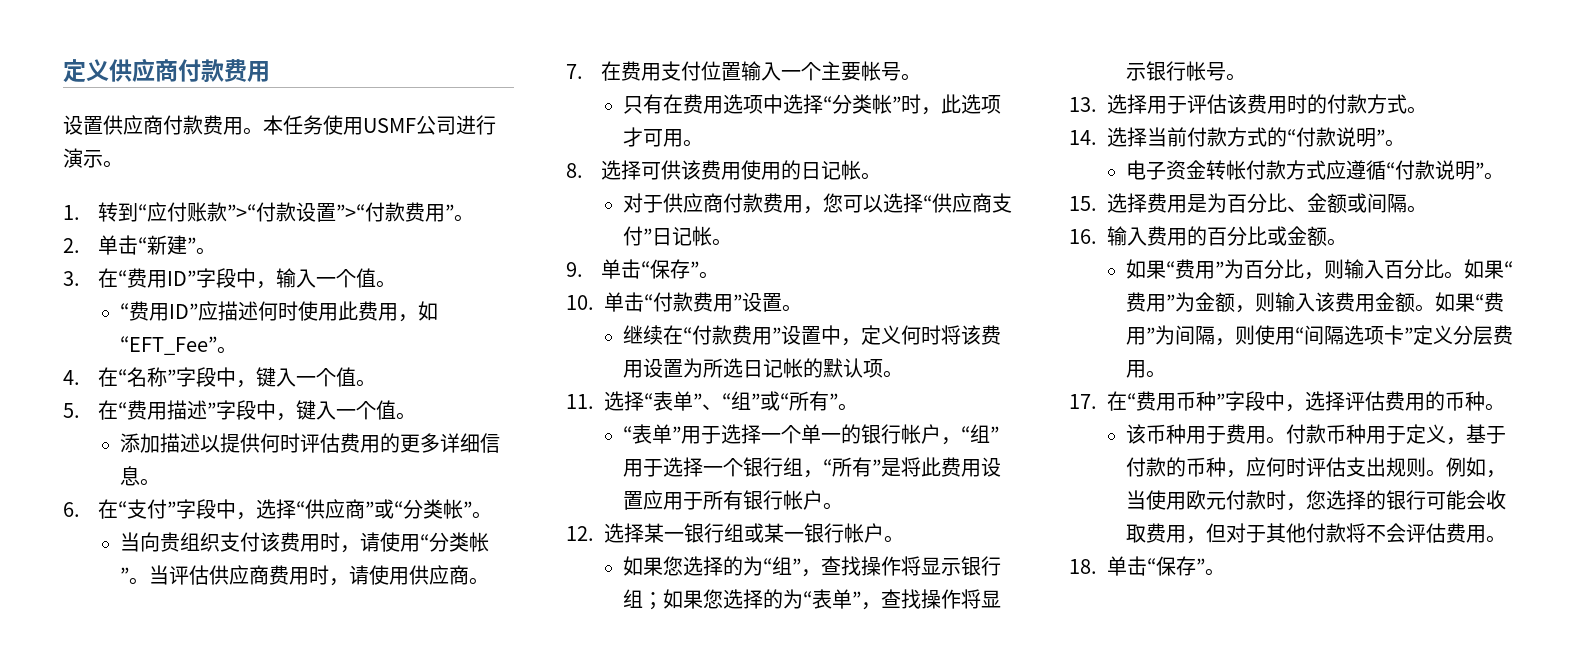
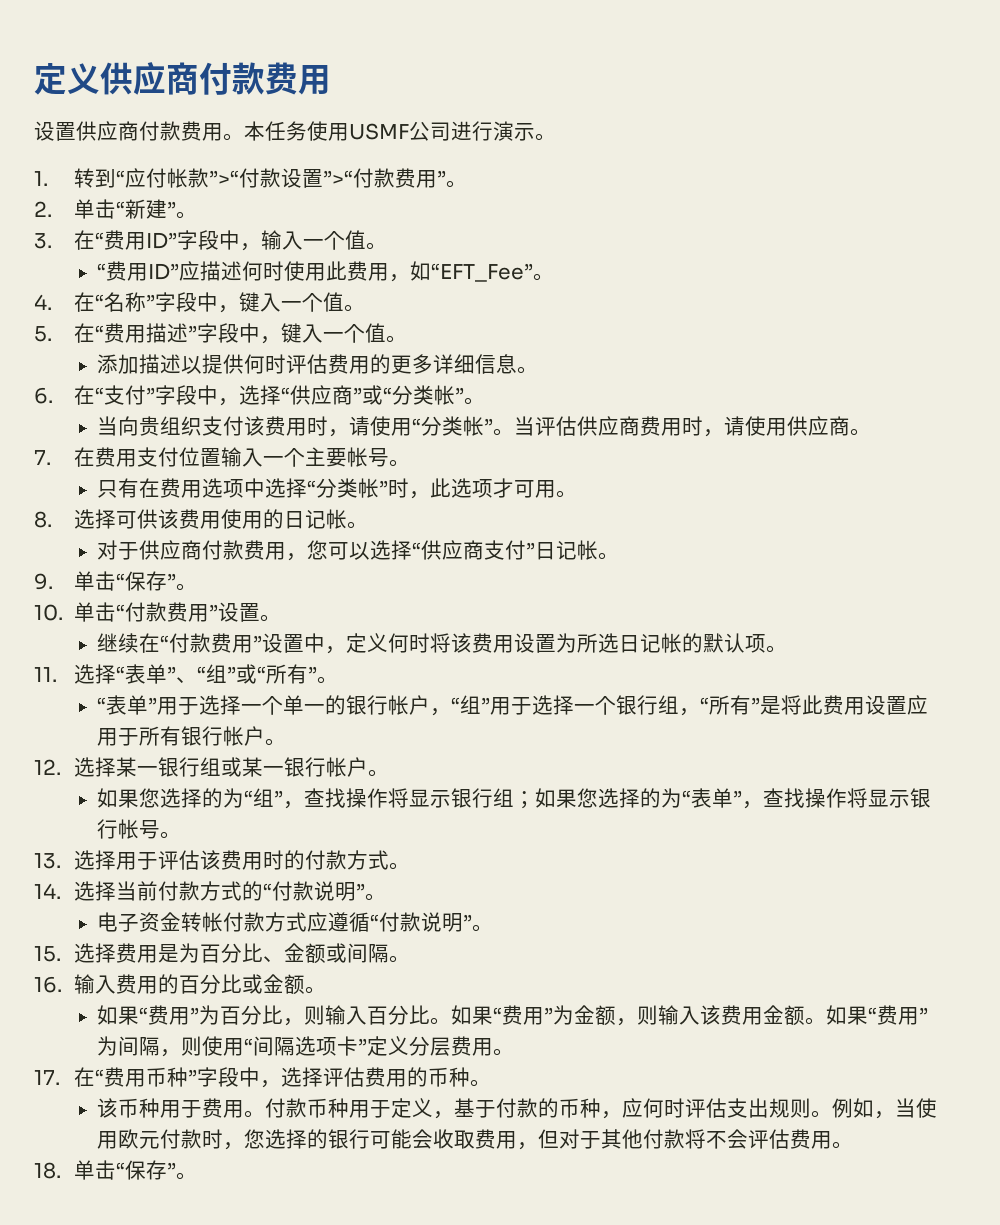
[187,202,208,222] 账 -> [167,168,189,188] 帐

